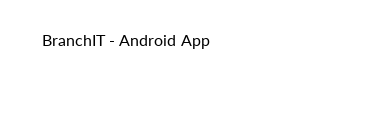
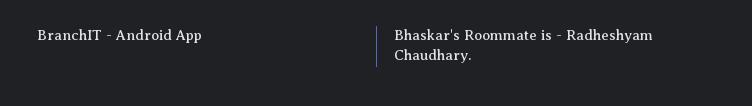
(210, 42) none -> [394,29,653,43] [394,49,471,63] // Bhaskar's Roommate is - Radheshyam Chaudhary.

